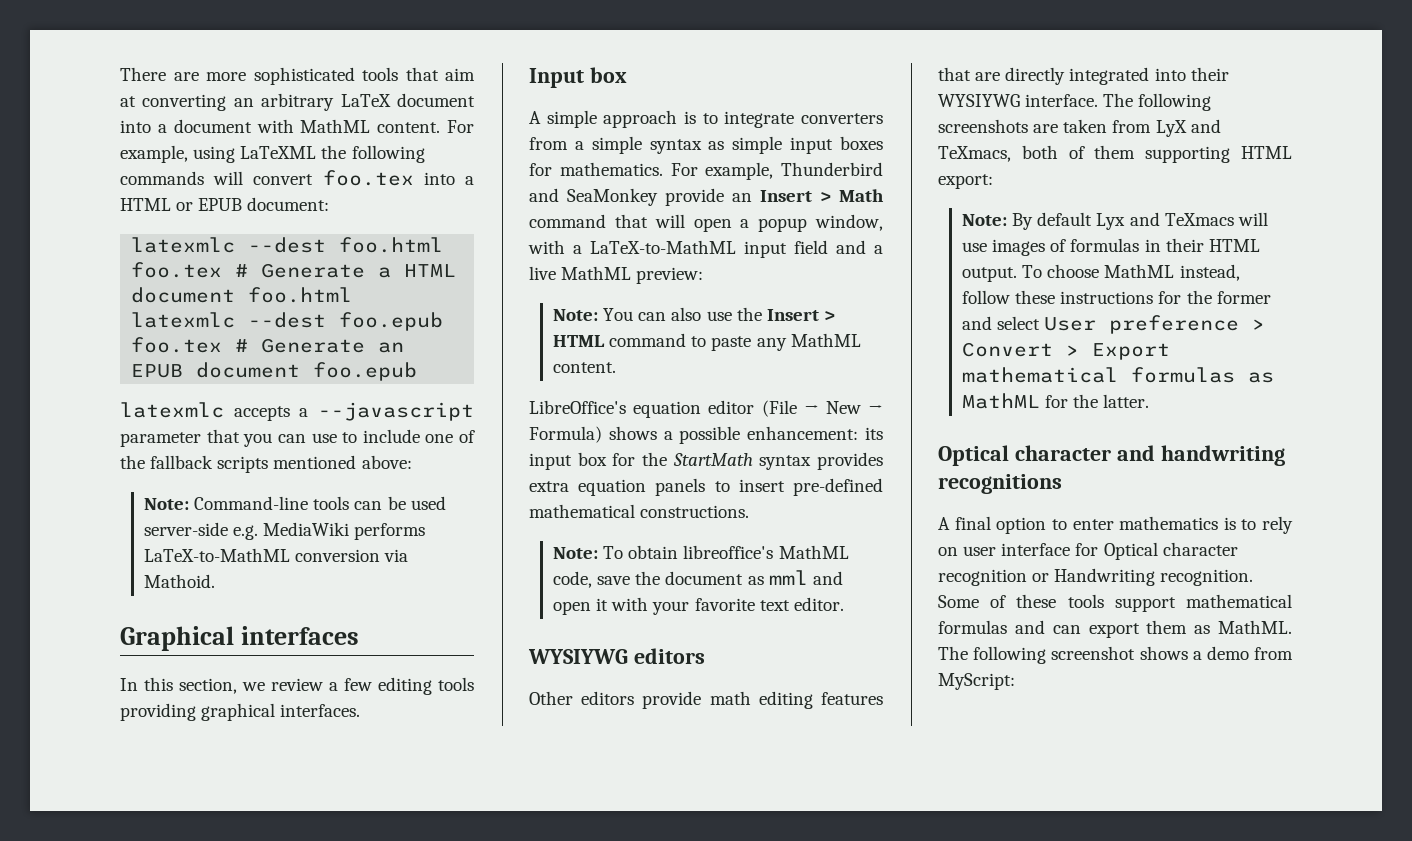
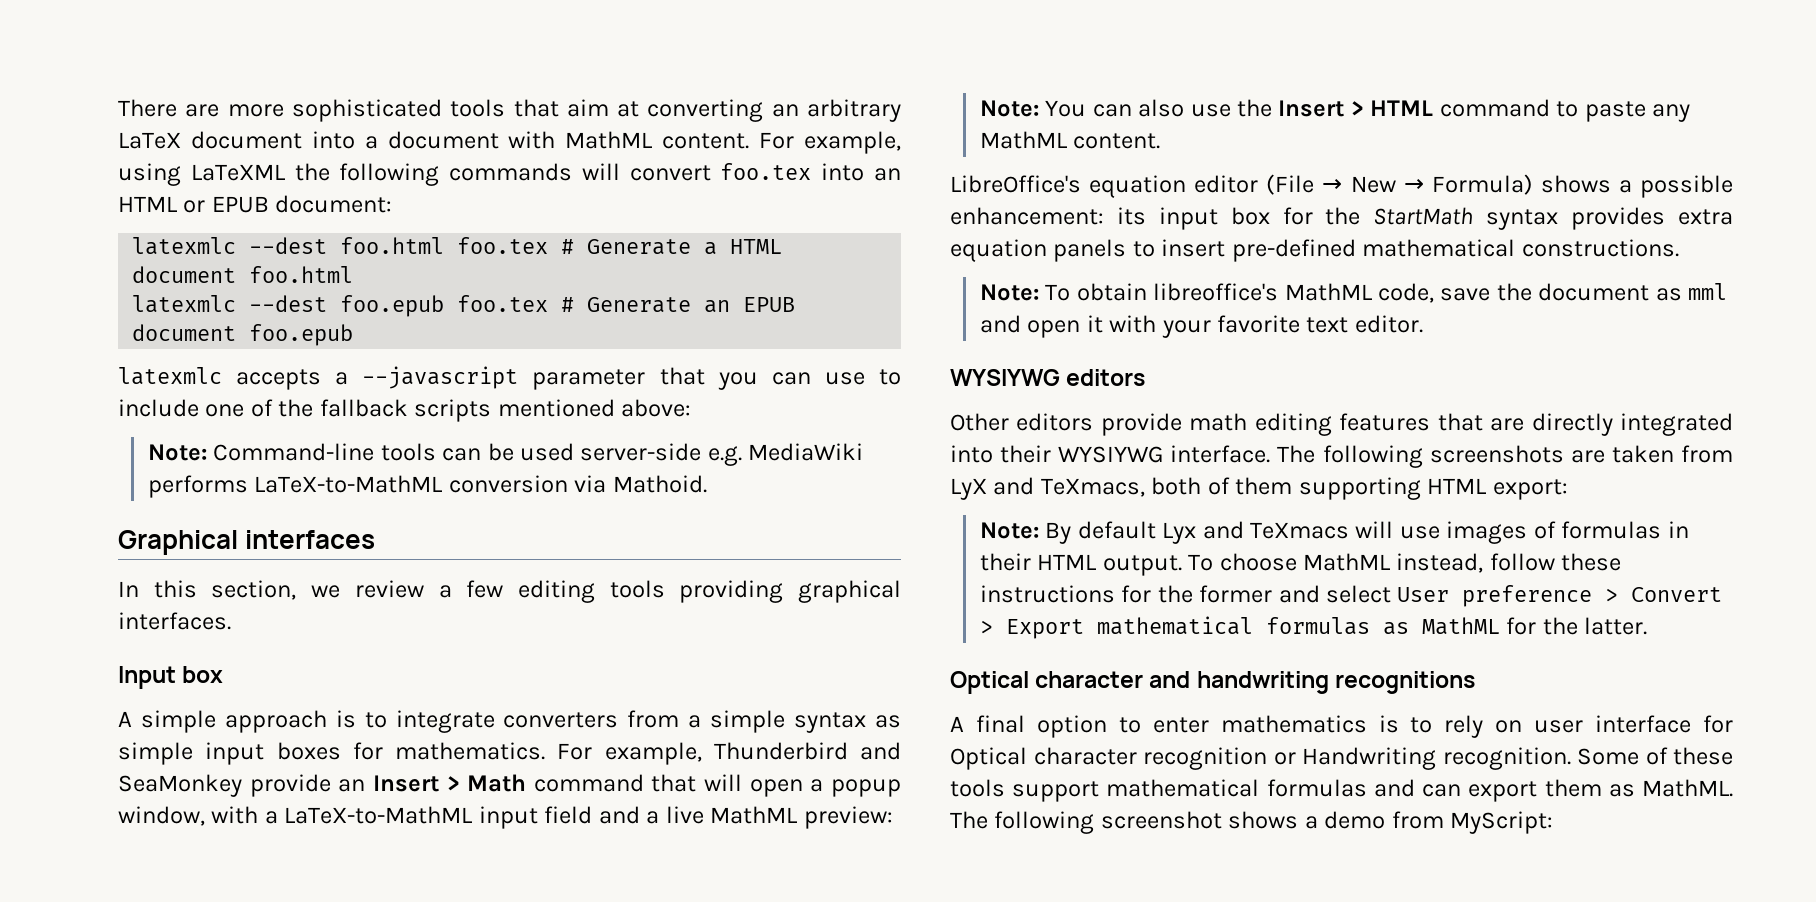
[465,176,474,185] a -> [874,168,902,181] an

